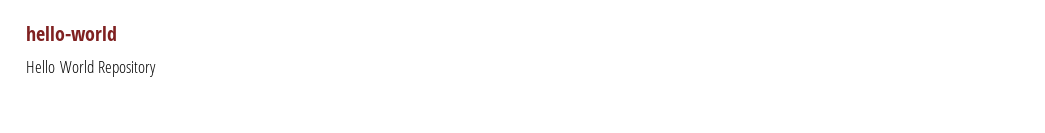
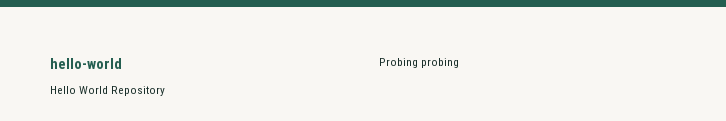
(157, 69) none -> [379,58,460,68] // Probing probing

